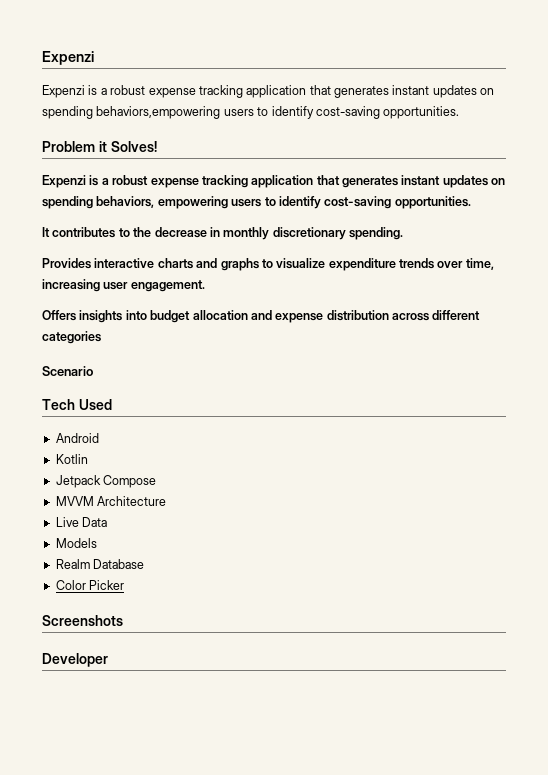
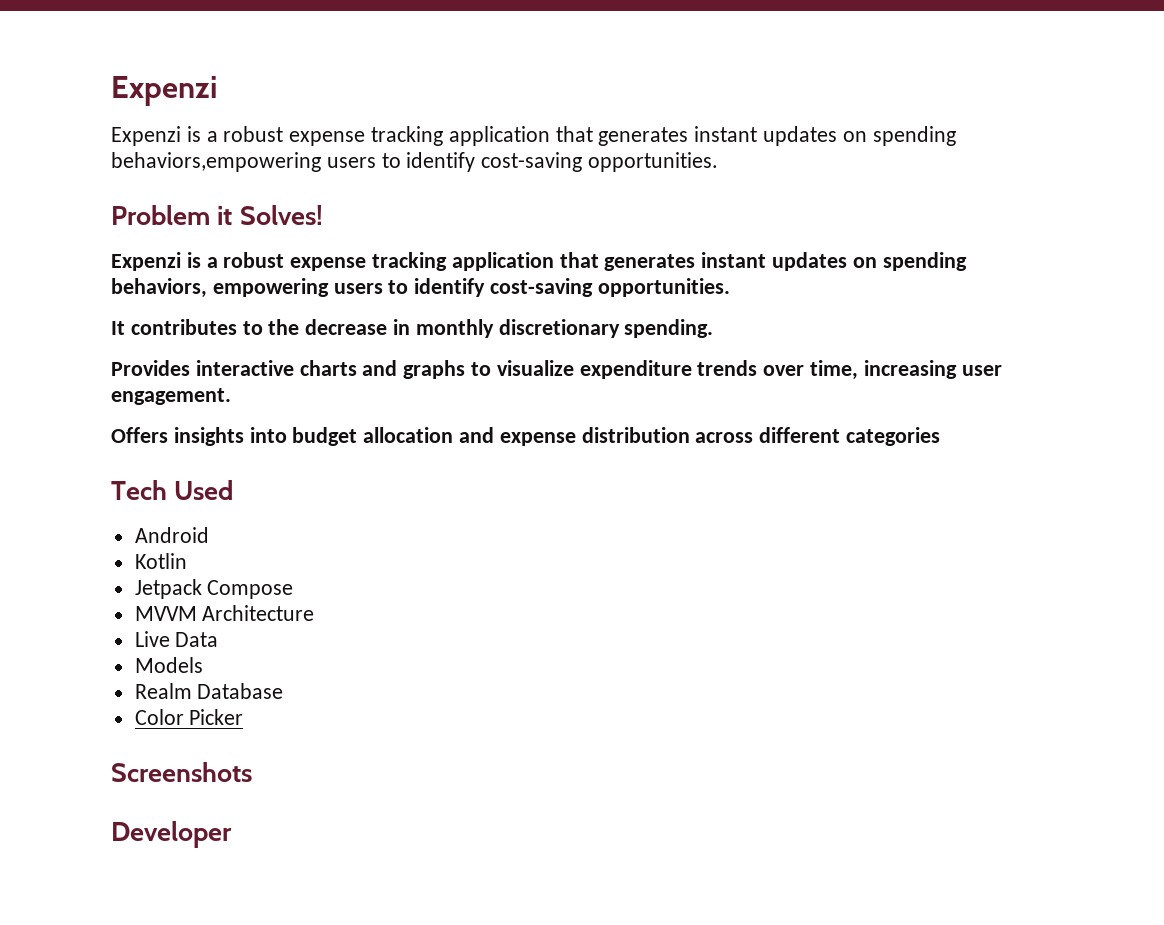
[42,366,93,376] // Scenario -> (941, 436) none

